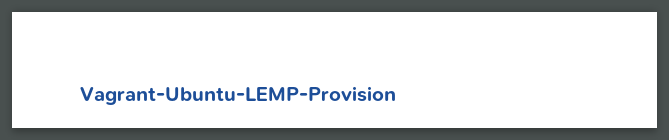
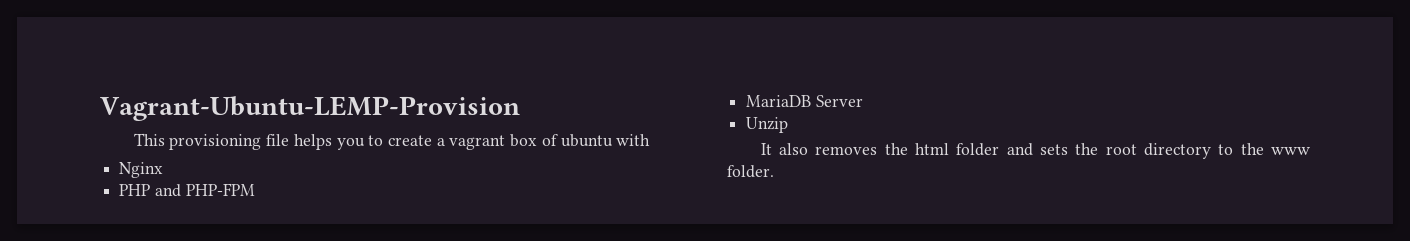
(396, 95) none -> [133,133,651,150] [119,162,164,178] [119,183,255,197] [746,95,863,107] [746,117,789,133] [760,143,1310,159] [727,165,774,178] // This provisioning file helps you to create a vagrant box of ubuntu with // Nginx // PHP and PHP-FPM // MariaDB Server // Unzip // It also removes the html folder and sets the root directory to the www folder.

